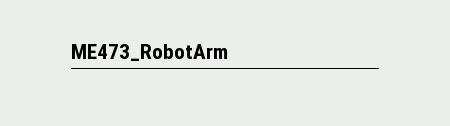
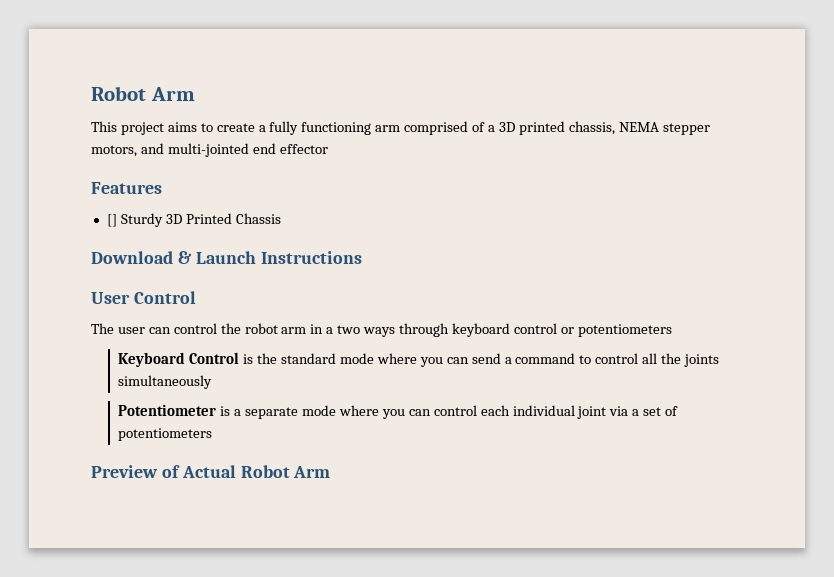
[71,44,228,61] ME473_RobotArm -> [91,86,195,101] [91,121,710,135] [91,143,328,157] [91,182,162,194] [106,213,281,227] [91,251,362,264] [91,291,196,304] [91,323,672,337] [118,352,719,367] [118,375,213,389] [118,404,679,419] [118,428,213,441] [91,465,331,478] Robot Arm // This project aims to create a fully functioning arm comprised of a 3D printed chassis, NEMA stepper motors, and multi-jointed end effector // Features // [] Sturdy 3D Printed Chassis // Download & Launch Instructions // User Control // The user can control the robot arm in a two ways through keyboard control or potentiometers // Keyboard Control is the standard mode where you can send a command to control all the joints simultaneously // Potentiometer is a separate mode where you can control each individual joint via a set of potentiometers // Preview of Actual Robot Arm

